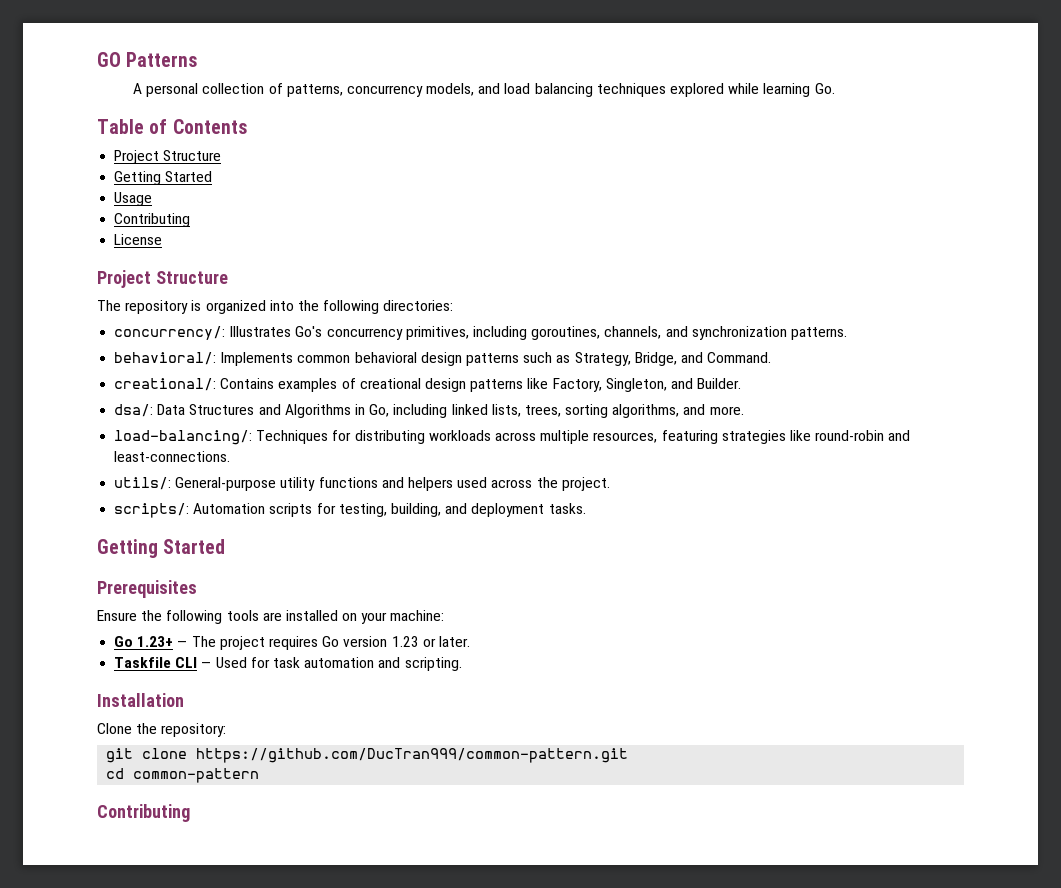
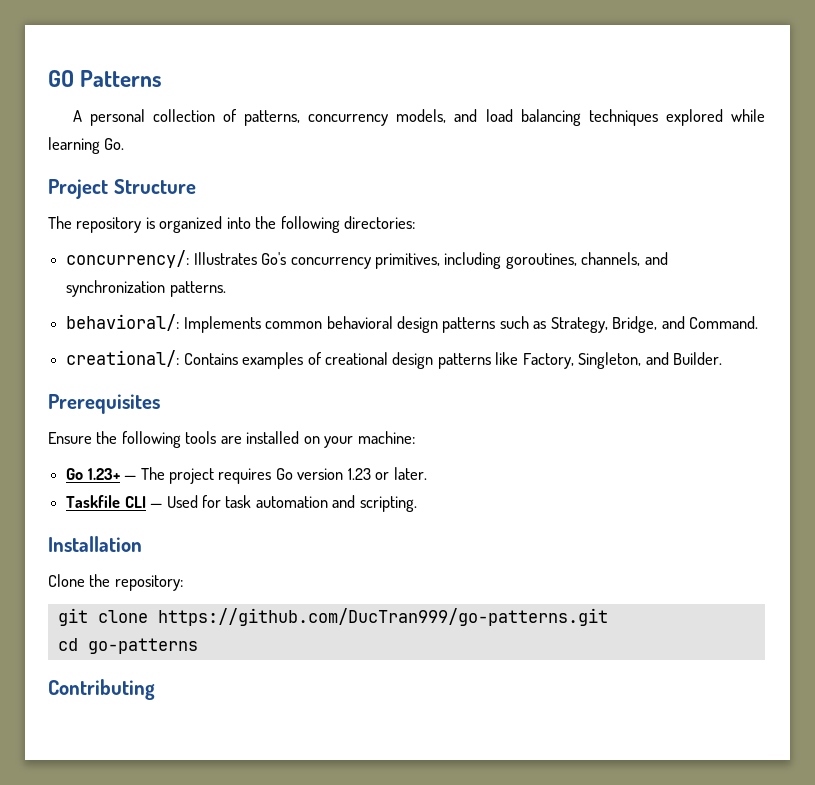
[97,119,247,134] [114,150,222,164] [114,171,213,185] [114,192,153,206] [114,213,191,227] [114,234,163,245] // Table of Contents // Project Structure // Getting Started // Usage // Contributing // License -> (125, 144) none
[114,404,744,418] [114,430,911,445] [114,451,231,462] [114,477,610,491] [114,503,586,518] [97,539,226,558] // dsa/: Data Structures and Algorithms in Go, including linked lists, trees, sorting algorithms, and more. // load-balancing/: Techniques for distributing workloads across multiple resources, featuring strategies like round-robin and least-connections. // utils/: General-purpose utility functions and helpers used across the project. // scripts/: Automation scripts for testing, building, and deployment tasks. // Getting Started -> (723, 358) none
[196,748,629,763] https://github.com/DucTran999/common-pattern.git -> [157,608,608,626] https://github.com/DucTran999/go-patterns.git
[133,768,260,783] common-pattern -> [87,638,198,654] go-patterns

